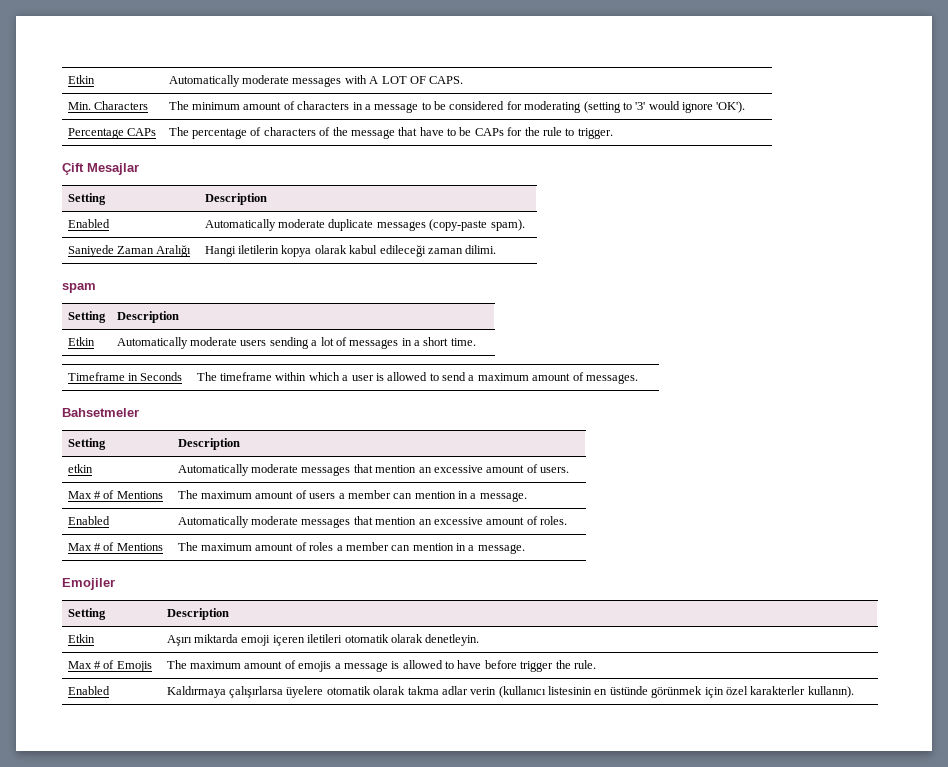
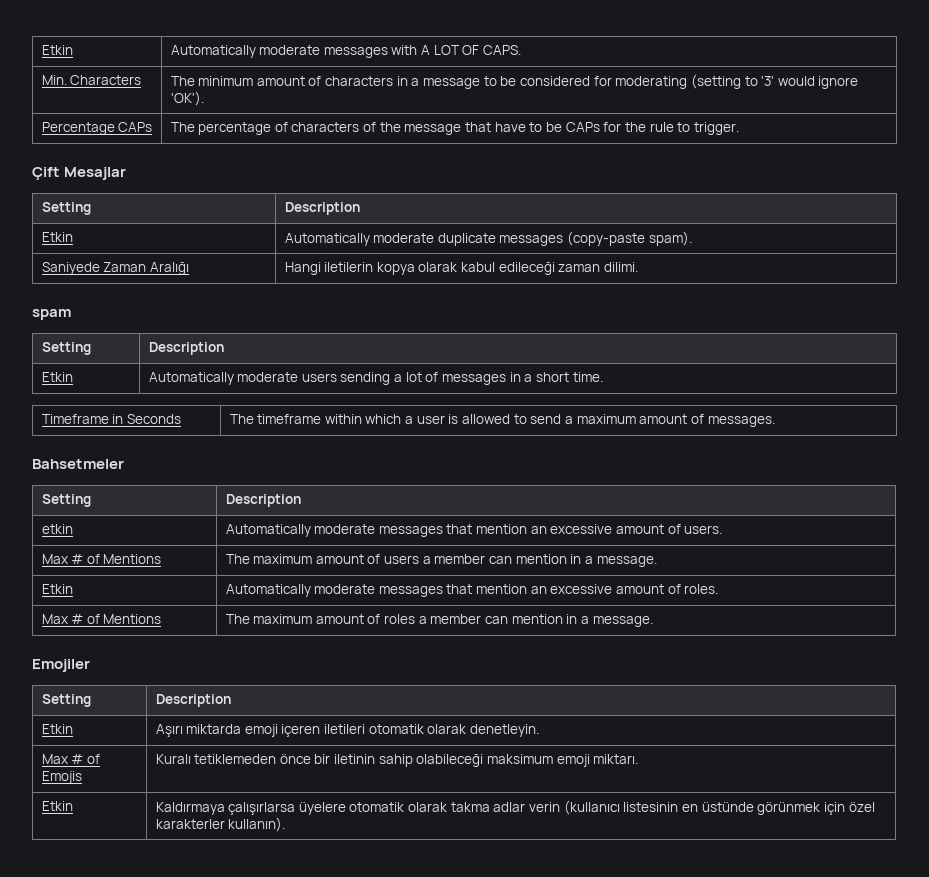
[67,219,110,228] Enabled -> [41,232,73,242] Etkin
[67,516,110,525] Enabled -> [41,584,73,594] Etkin
[166,660,596,672] [67,686,110,695] The maximum amount of emojis a message is allowed to have before trigger the rule. // Enabled -> [155,754,639,767] [41,801,73,811] Kuralı tetiklemeden önce bir iletinin sahip olabileceği maksimum emoji miktarı. // Etkin

